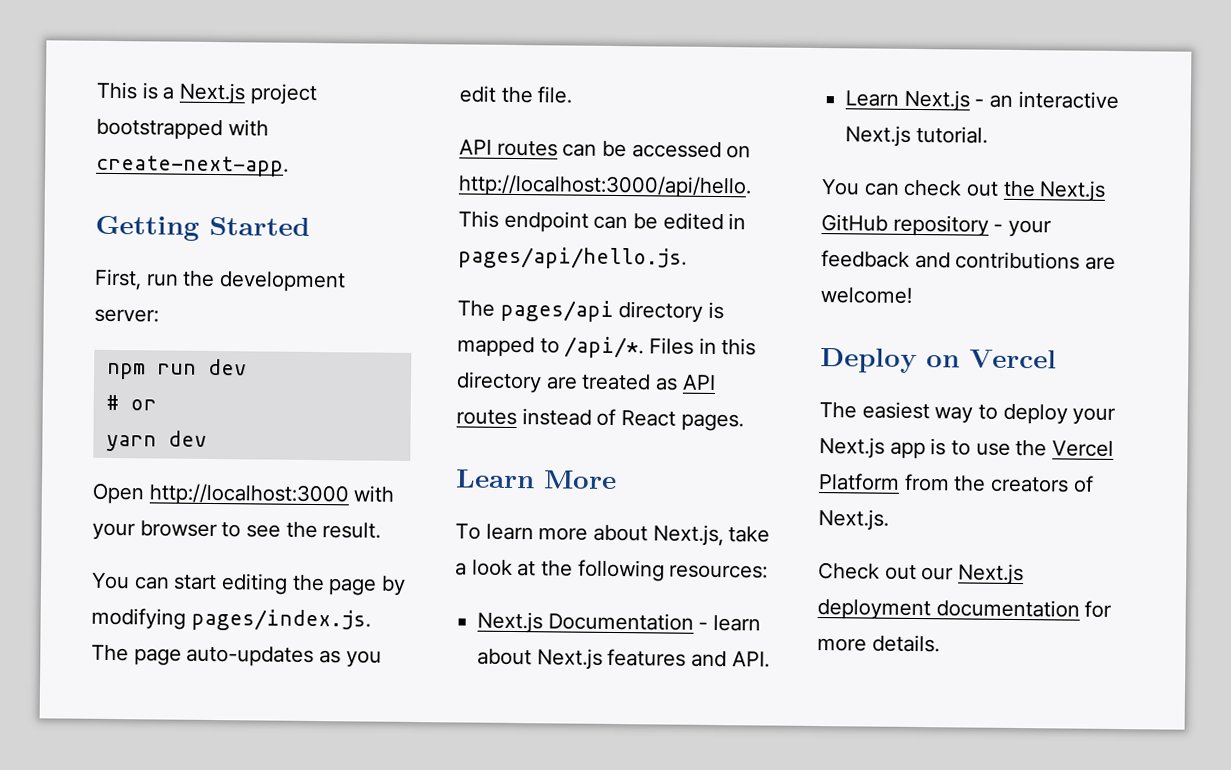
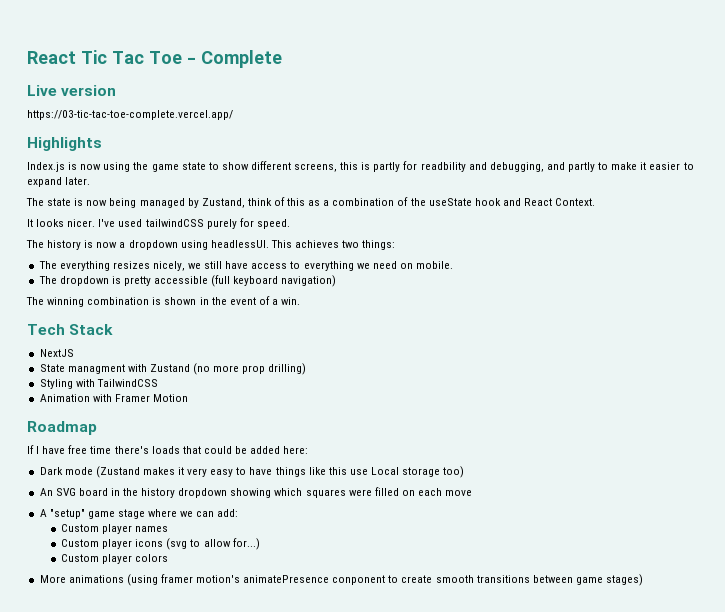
[96,81,317,106] [96,118,269,141] [96,154,289,177] [95,215,310,241] [94,268,347,293] [94,308,159,323] [106,358,247,380] [105,394,157,411] [105,430,207,452] [92,482,395,507] [92,520,382,541] [91,572,407,596] [91,607,371,632] [91,644,382,668] [459,85,573,104] [459,139,752,159] [458,174,752,199] [458,210,747,233] [458,246,687,270] [457,299,725,323] [457,336,757,359] [456,371,716,394] [456,408,744,432] [455,469,617,490] [455,523,771,547] [455,559,769,582] [477,611,762,634] [477,648,770,670] [845,89,1119,112] [845,125,988,147] [821,179,1107,202] [821,214,1053,238] [821,250,1117,270] [820,287,912,304] [820,348,1057,373] [819,401,1117,425] [819,437,1115,460] [818,473,1094,493] [818,509,889,531] [818,562,1025,586] [817,599,1113,621] [817,634,940,653] This is a Next.js project bootstrapped with create-next-app. // Getting Started // First, run the development server: // npm run dev // # or // yarn dev // Open http://localhost:3000 with your browser to see the result. // You can start editing the page by modifying pages/index.js. The page auto-updates as you edit the file. // API routes can be accessed on http://localhost:3000/api/hello. This endpoint can be edited in pages/api/hello.js. // The pages/api directory is mapped to /api/*. Files in this directory are treated as API routes instead of React pages. // Learn More // To learn more about Next.js, take a look at the following resources: // Next.js Documentation - learn about Next.js features and API. // Learn Next.js - an interactive Next.js tutorial. // You can check out the Next.js GitHub repository - your feedback and contributions are welcome! // Deploy on Vercel // The easiest way to deploy your Next.js app is to use the Vercel Platform from the creators of Next.js. // Check out our Next.js deployment documentation for more details. -> [27,50,282,68] [27,85,117,96] [27,110,233,120] [27,137,102,151] [27,161,694,172] [27,177,91,187] [26,197,596,208] [27,218,290,229] [26,240,396,250] [38,261,454,271] [38,275,337,287] [26,296,301,307] [27,324,114,335] [39,349,74,357] [39,363,307,375] [39,379,158,389] [39,394,188,402] [27,421,97,435] [27,445,309,454] [39,466,465,478] [39,487,473,498] [39,509,239,519] [61,524,169,534] [61,538,260,550] [61,554,169,564] [39,574,644,586] React Tic Tac Toe - Complete // Live version // https://03-tic-tac-toe-complete.vercel.app/ // Highlights // Index.js is now using the game state to show different screens, this is partly for readbility and debugging, and partly to make it easier to expand later. // The state is now being managed by Zustand, think of this as a combination of the useState hook and React Context. // It looks nicer. I've used tailwindCSS purely for speed. // The history is now a dropdown using headlessUI. This achieves two things: // The everything resizes nicely, we still have access to everything we need on mobile. // The dropdown is pretty accessible (full keyboard navigation) // The winning combination is shown in the event of a win. // Tech Stack // NextJS // State managment with Zustand (no more prop drilling) // Styling with TailwindCSS // Animation with Framer Motion // Roadmap // If I have free time there's loads that could be added here: // Dark mode (Zustand makes it very easy to have things like this use Local storage too) // An SVG board in the history dropdown showing which squares were filled on each move // A "setup" game stage where we can add: // Custom player names // Custom player icons (svg to allow for...) // Custom player colors // More animations (using framer motion's animatePresence conponent to create smooth transitions between game stages)

